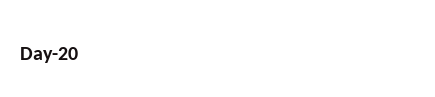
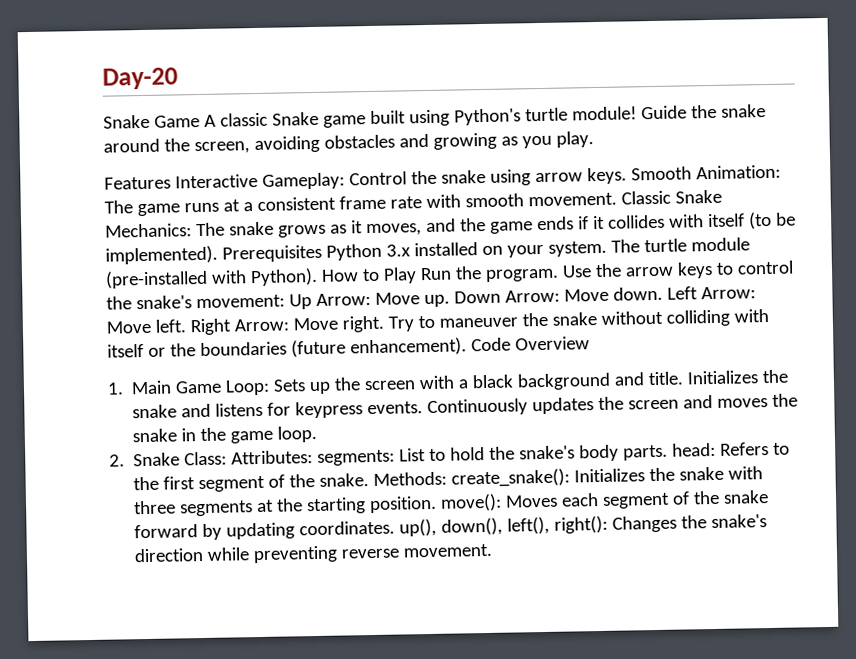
(78, 55) none -> [103,104,766,129] [103,131,594,155] [104,164,781,190] [104,189,722,217] [105,211,796,238] [105,237,750,265] [105,260,794,289] [106,286,756,310] [106,308,769,336] [107,336,590,358] [107,369,789,396] [132,393,799,419] [132,425,318,444] [109,442,791,467] [133,466,764,493] [133,490,770,517] [134,514,768,541] [134,543,494,564] // Snake Game A classic Snake game built using Python's turtle module! Guide the snake around the screen, avoiding obstacles and growing as you play. // Features Interactive Gameplay: Control the snake using arrow keys. Smooth Animation: The game runs at a consistent frame rate with smooth movement. Classic Snake Mechanics: The snake grows as it moves, and the game ends if it collides with itself (to be implemented). Prerequisites Python 3.x installed on your system. The turtle module (pre-installed with Python). How to Play Run the program. Use the arrow keys to control the snake's movement: Up Arrow: Move up. Down Arrow: Move down. Left Arrow: Move left. Right Arrow: Move right. Try to maneuver the snake without colliding with itself or the boundaries (future enhancement). Code Overview // 1. Main Game Loop: Sets up the screen with a black background and title. Initializes the snake and listens for keypress events. Continuously updates the screen and moves the snake in the game loop. // 2. Snake Class: Attributes: segments: List to hold the snake's body parts. head: Refers to the first segment of the snake. Methods: create_snake(): Initializes the snake with three segments at the starting position. move(): Moves each segment of the snake forward by updating coordinates. up(), down(), left(), right(): Changes the snake's direction while preventing reverse movement.

